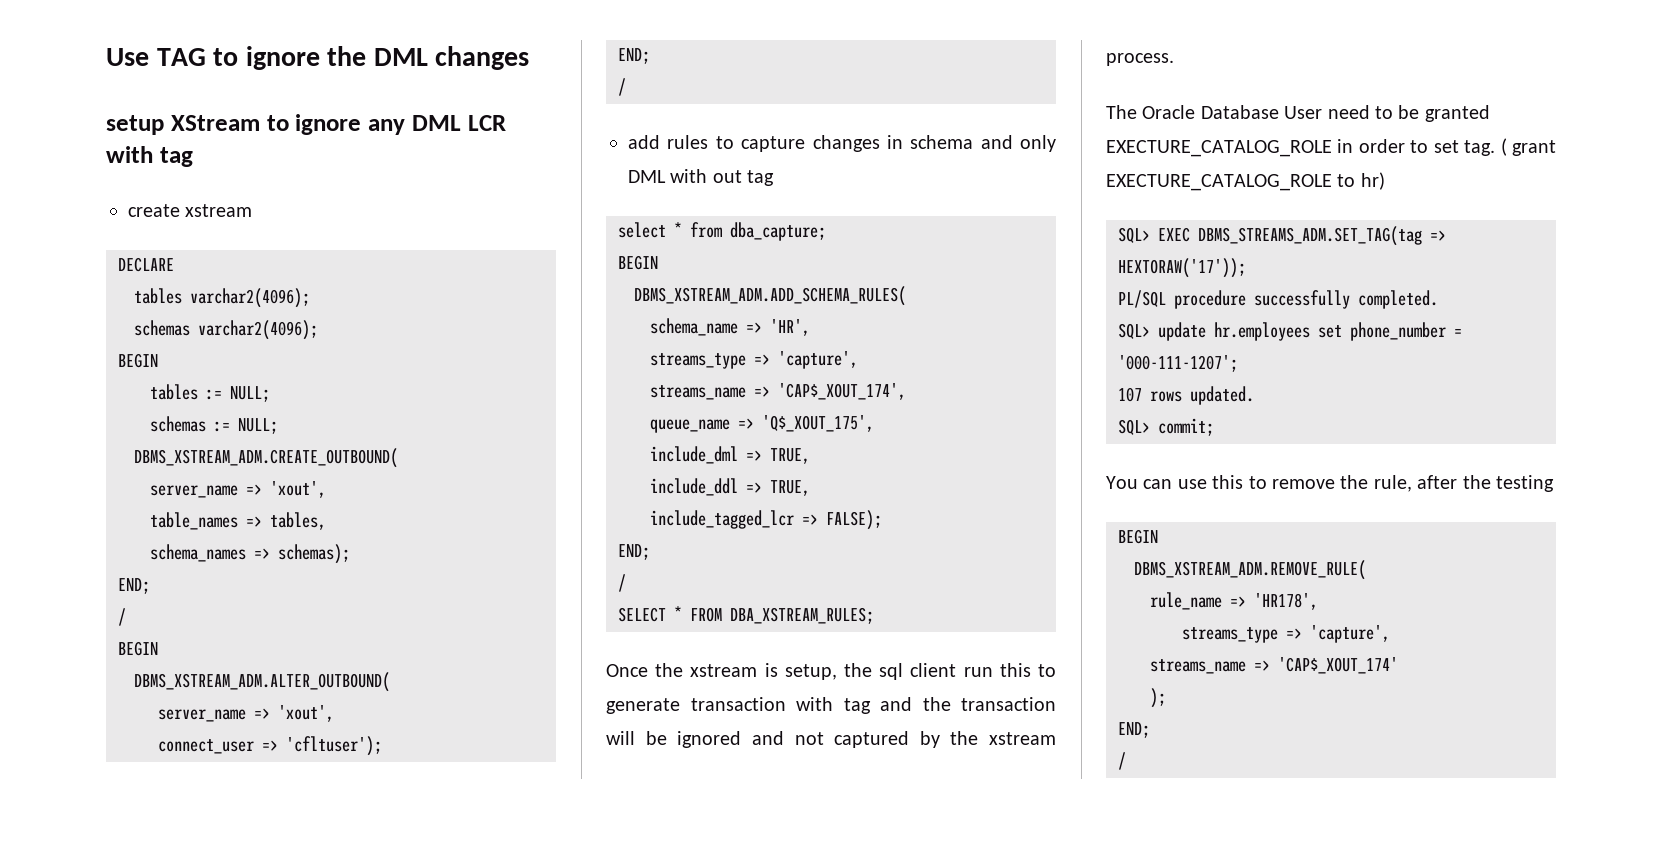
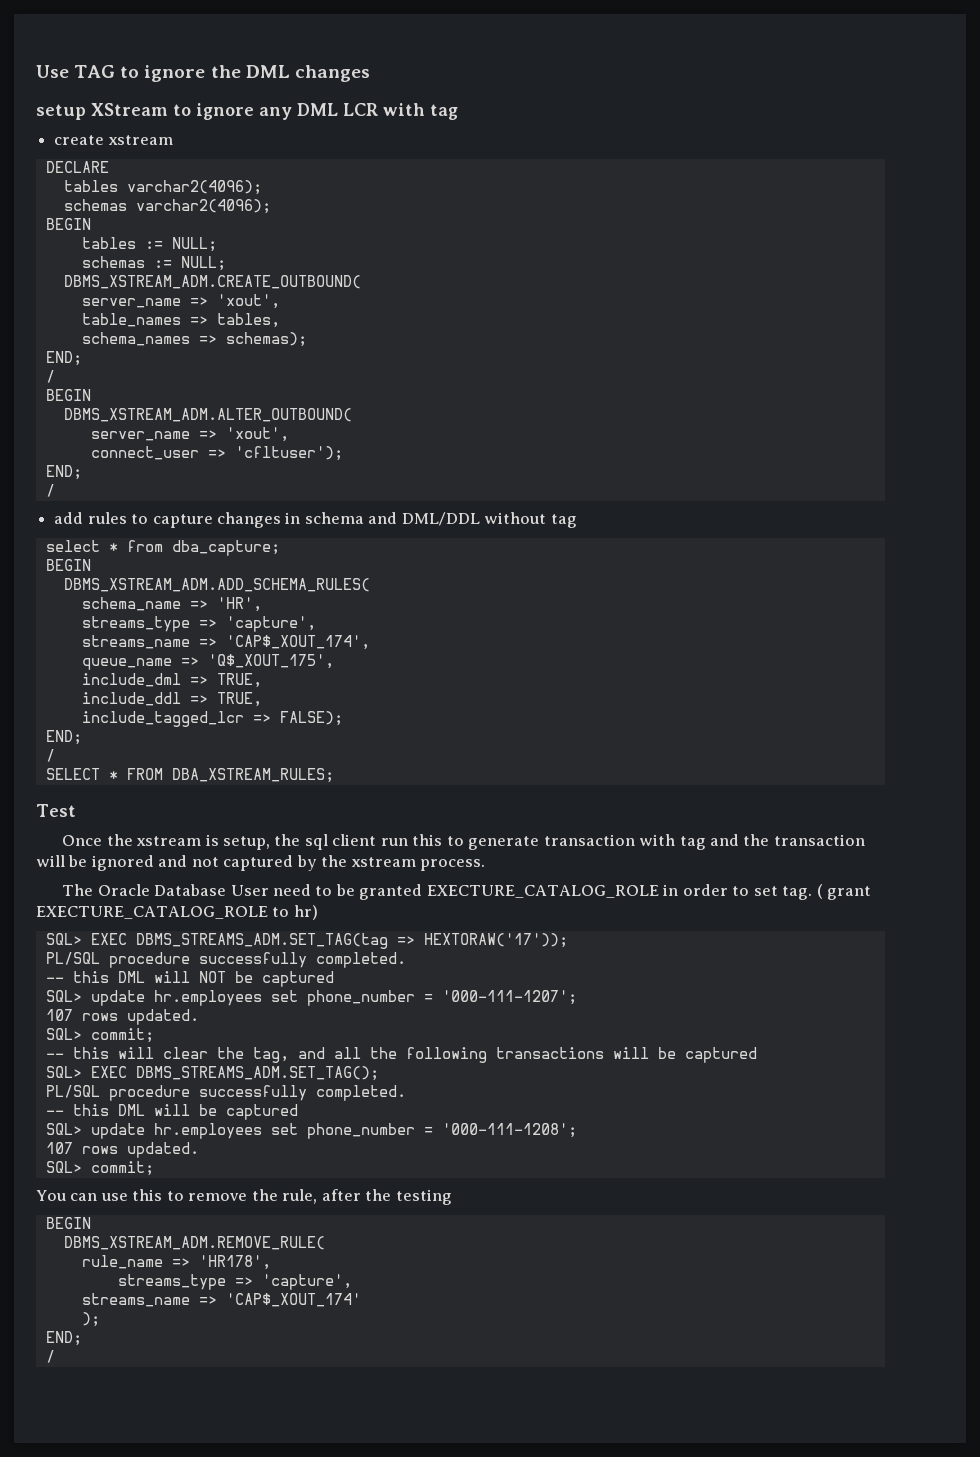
[1020,135,1056,152] [628,169,742,183] only DML with out -> [401,512,547,526] DML/DDL without
(874, 615) none -> [36,804,76,817] // Test
(1438, 299) none -> [45,971,334,987] // -- this DML will NOT be captured
(1214, 427) none -> [45,1047,757,1063] [45,1066,379,1081] [45,1085,406,1101] [45,1104,298,1120] [45,1123,577,1139] [45,1142,199,1158] [45,1161,154,1176] // -- this will clear the tag, and all the following transactions will be captured // SQL> EXEC DBMS_STREAMS_ADM.SET_TAG(); // PL/SQL procedure successfully completed. // -- this DML will be captured // SQL> update hr.employees set phone_number = '000-111-1208'; // 107 rows updated. // SQL> commit;

